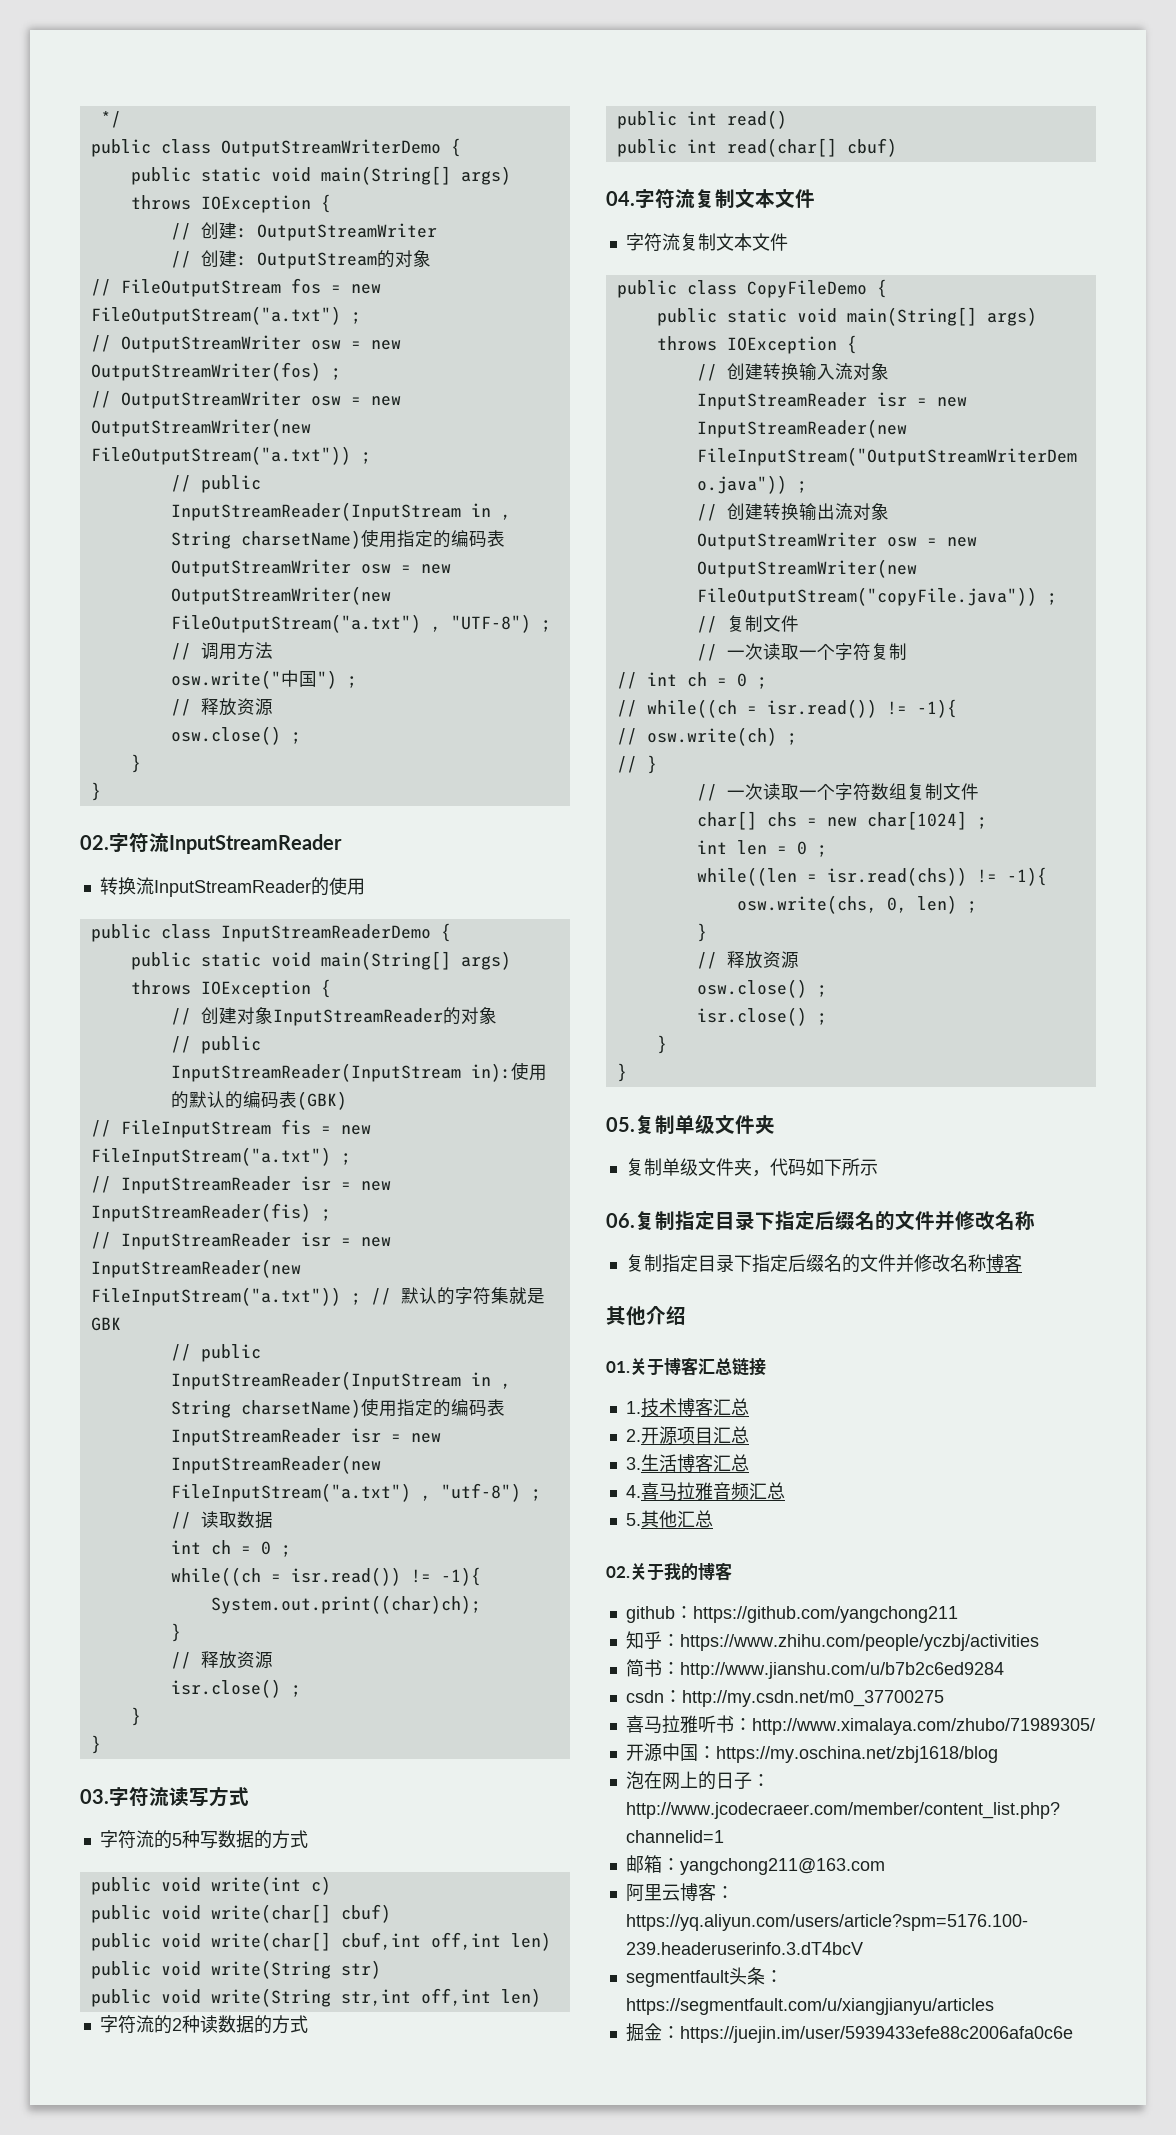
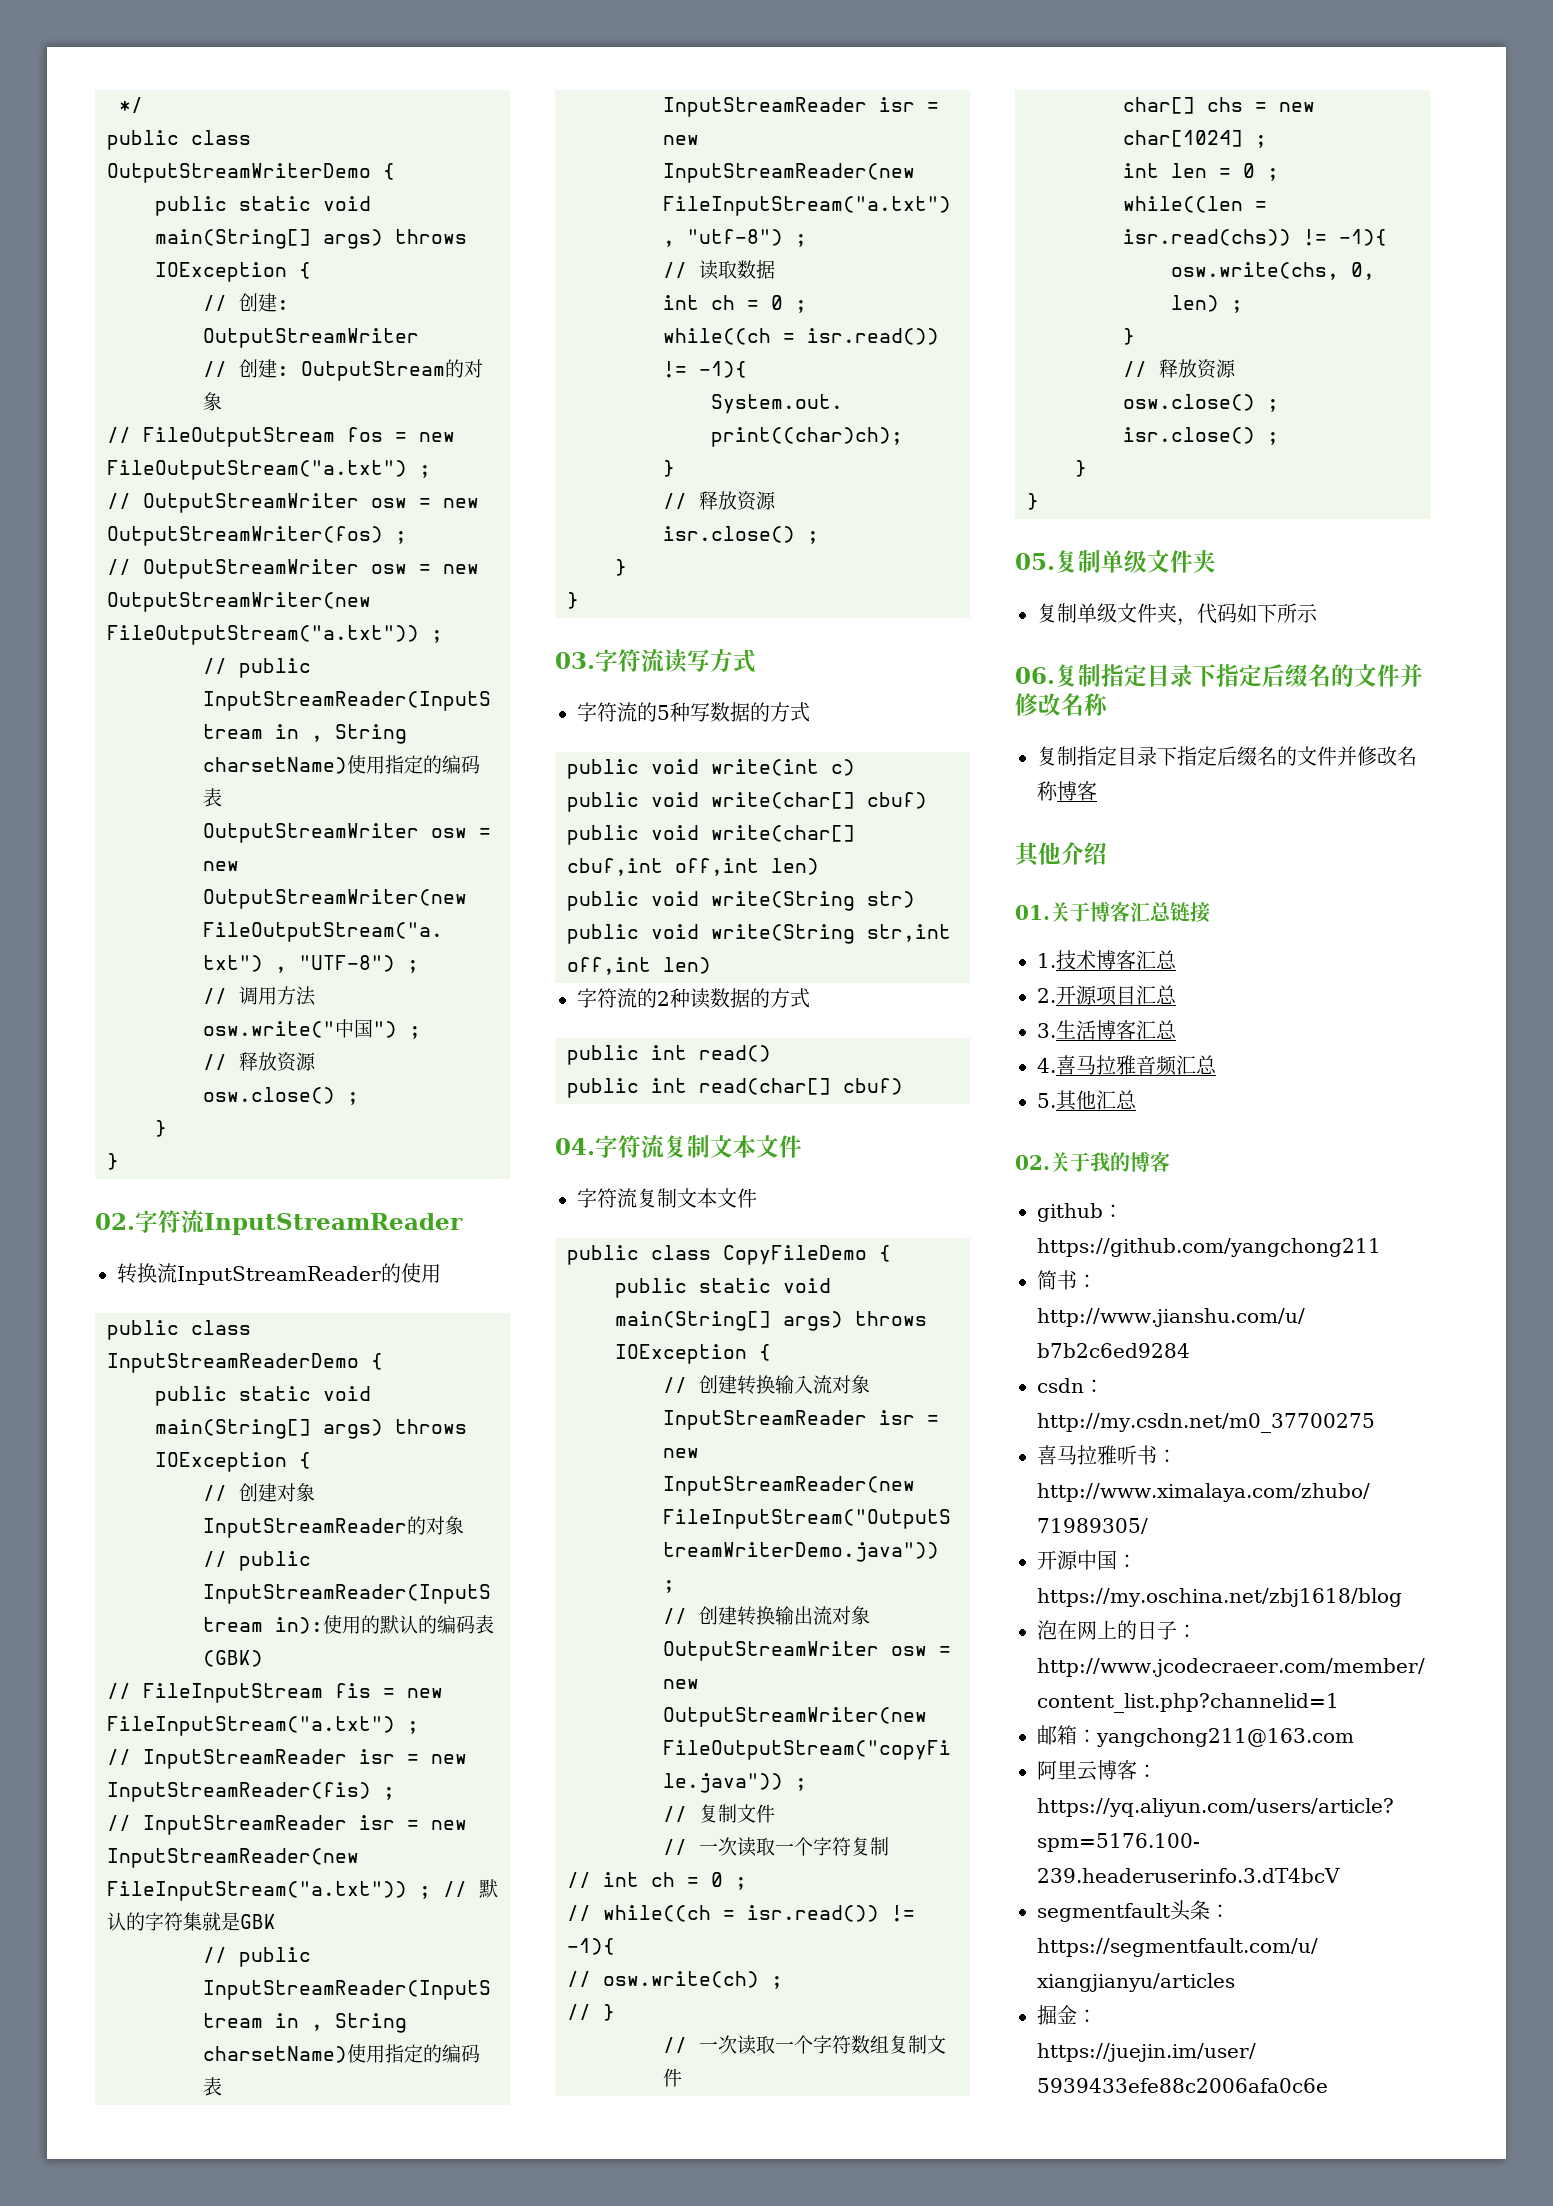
[625,1631,1039,1651] // 知乎：https://www.zhihu.com/people/yczbj/activities -> (1381, 1247) none

